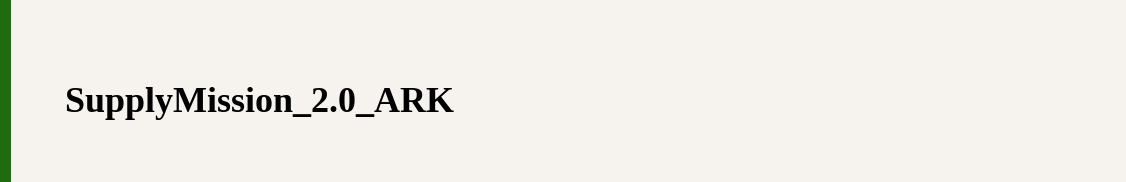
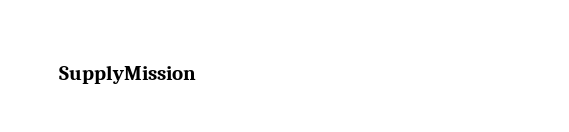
[65,87,454,120] SupplyMission_2.0_ARK -> [59,65,196,84] SupplyMission

